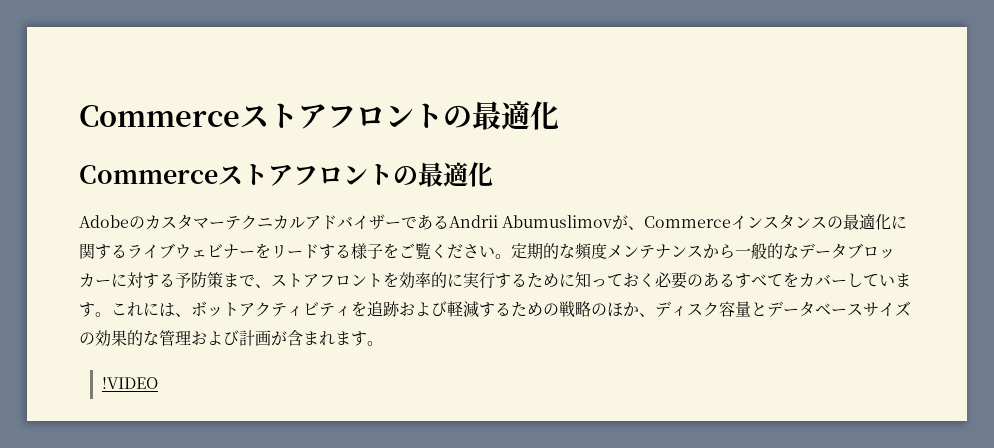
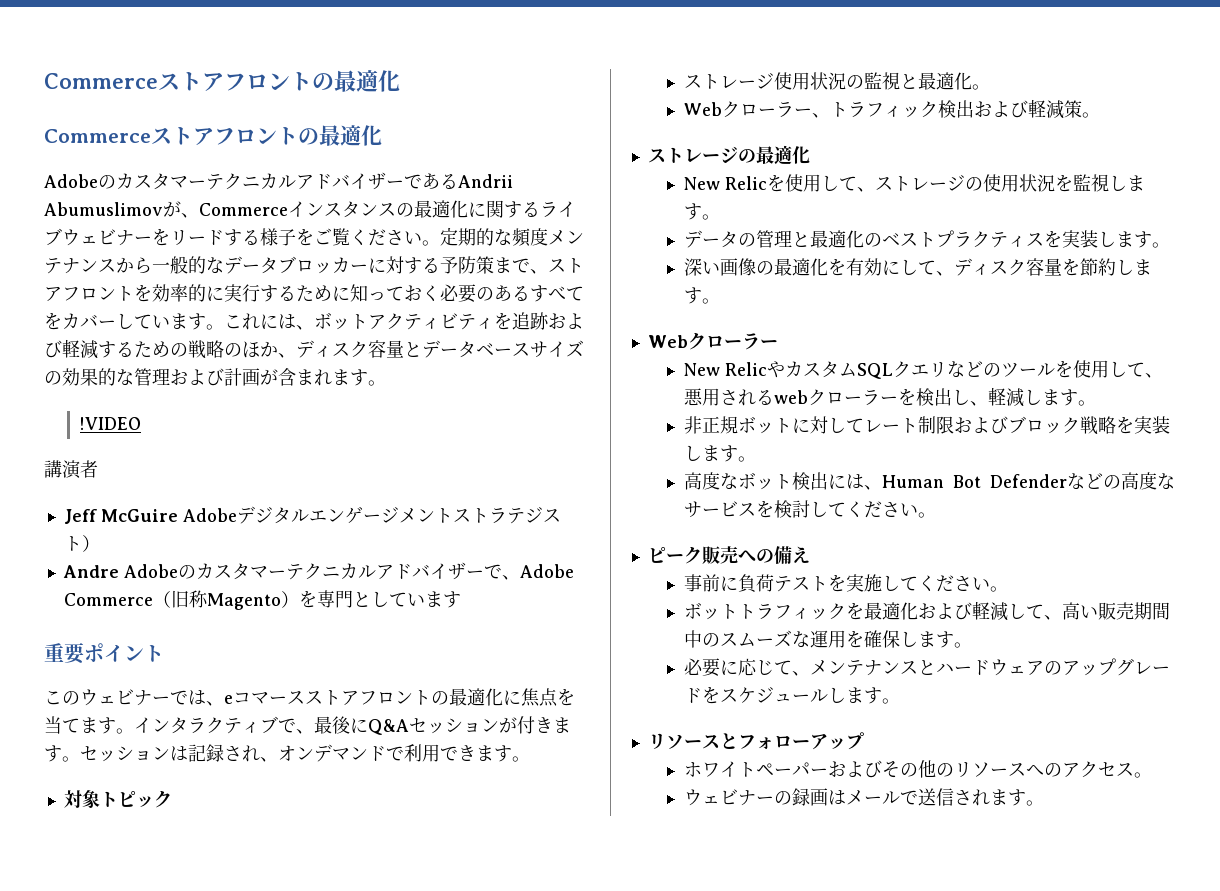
(158, 383) none -> [44,460,98,479] [63,506,561,524] [63,535,100,552] [62,562,574,580] [63,590,461,610] [44,643,164,664] [44,688,575,707] [44,716,571,735] [44,744,530,762] [63,790,172,808] [683,72,990,90] [683,99,1100,119] [647,145,810,165] [683,174,1145,192] [683,203,720,220] [683,230,1170,248] [683,258,1152,276] [683,287,720,304] [647,332,778,350] [683,360,1163,379] [683,387,1096,407] [683,416,1170,435] [683,445,756,462] [683,472,1175,490] [683,500,936,518] [647,546,810,564] [683,574,1008,593] [683,601,1170,621] [683,630,972,648] [683,658,1170,677] [683,686,900,704] [647,732,864,750] [683,760,1152,778] [683,788,1044,806] // 講演者 // Jeff McGuire Adobeデジタルエンゲージメントストラテジスト） // Andre Adobeのカスタマーテクニカルアドバイザーで、Adobe Commerce（旧称Magento）を専門としています // 重要ポイント // このウェビナーでは、eコマースストアフロントの最適化に焦点を当てます。インタラクティブで、最後にQ&Aセッションが付きます。セッションは記録され、オンデマンドで利用できます。 // 対象トピック // ストレージ使用状況の監視と最適化。 // Webクローラー、トラフィック検出および軽減策。 // ストレージの最適化 // New Relicを使用して、ストレージの使用状況を監視します。 // データの管理と最適化のベストプラクティスを実装します。 // 深い画像の最適化を有効にして、ディスク容量を節約します。 // Webクローラー // New RelicやカスタムSQLクエリなどのツールを使用して、悪用されるwebクローラーを検出し、軽減します。 // 非正規ボットに対してレート制限およびブロック戦略を実装します。 // 高度なボット検出には、Human Bot Defenderなどの高度なサービスを検討してください。 // ピーク販売への備え // 事前に負荷テストを実施してください。 // ボットトラフィックを最適化および軽減して、高い販売期間中のスムーズな運用を確保します。 // 必要に応じて、メンテナンスとハードウェアのアップグレードをスケジュールします。 // リソースとフォローアップ // ホワイトペーパーおよびその他のリソースへのアクセス。 // ウェビナーの録画はメールで送信されます。

